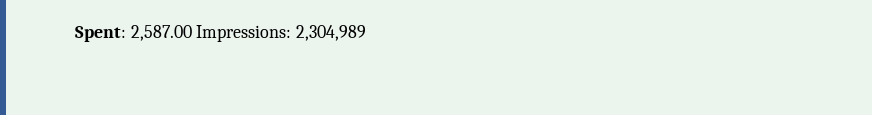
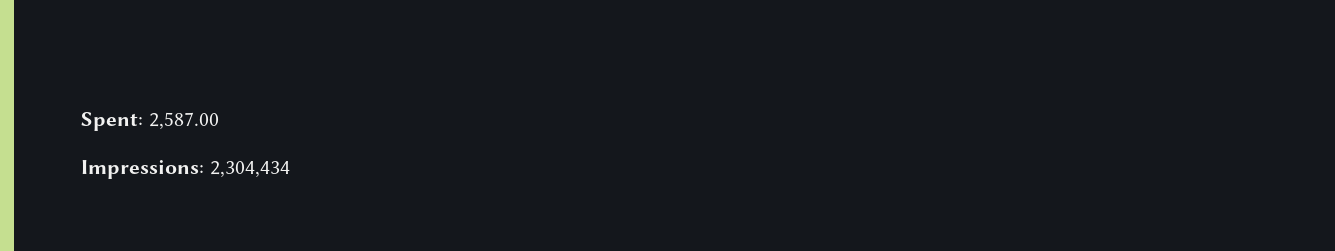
[196,25,367,42] Impressions: 2,304,989 -> [81,160,290,179] // Impressions: 2,304,434

